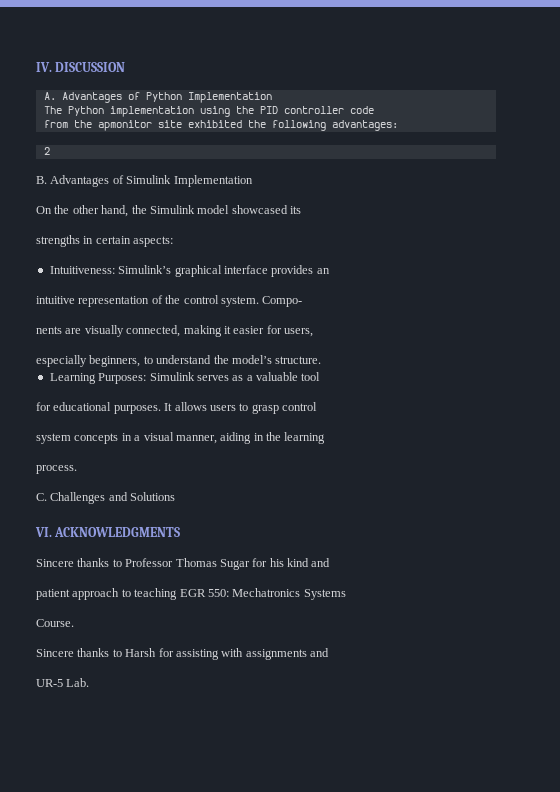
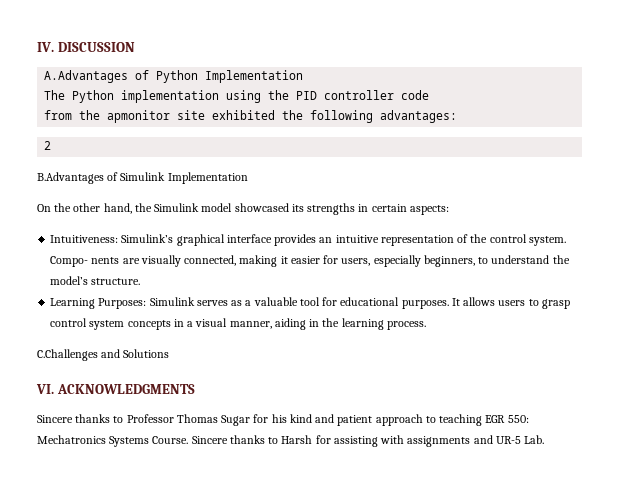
[43,92,122,103] A. Advantages -> [44,70,129,83] A.Advantages
[36,175,110,187] B. Advantages -> [37,172,104,184] B.Advantages
(301, 210) // -> (304, 208) none
(330, 271) // -> (333, 240) none
(303, 301) // -> (89, 261) none
(313, 332) // -> (371, 262) none
(321, 376) // -> (320, 301) none
(317, 406) // -> (88, 322) none
(326, 438) // -> (384, 324) none
[36,492,106,504] C. Challenges -> [37,349,98,361] C.Challenges
(331, 562) // -> (335, 418) none
(346, 594) // -> (150, 441) none
(74, 623) // -> (189, 440) none
(329, 652) // -> (493, 439) none

